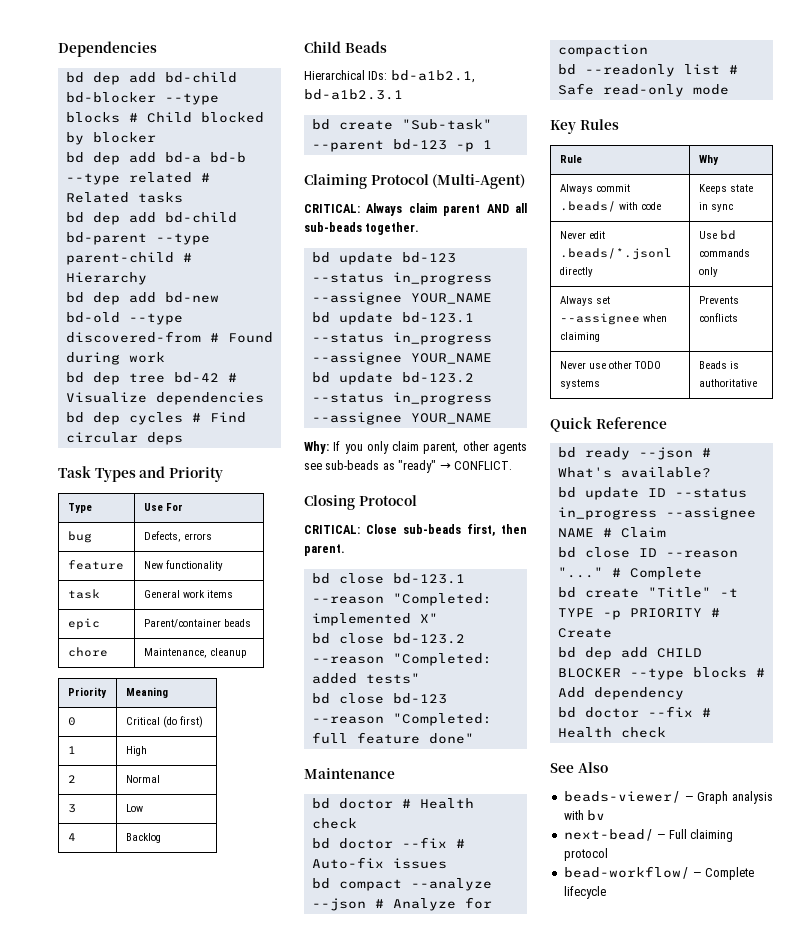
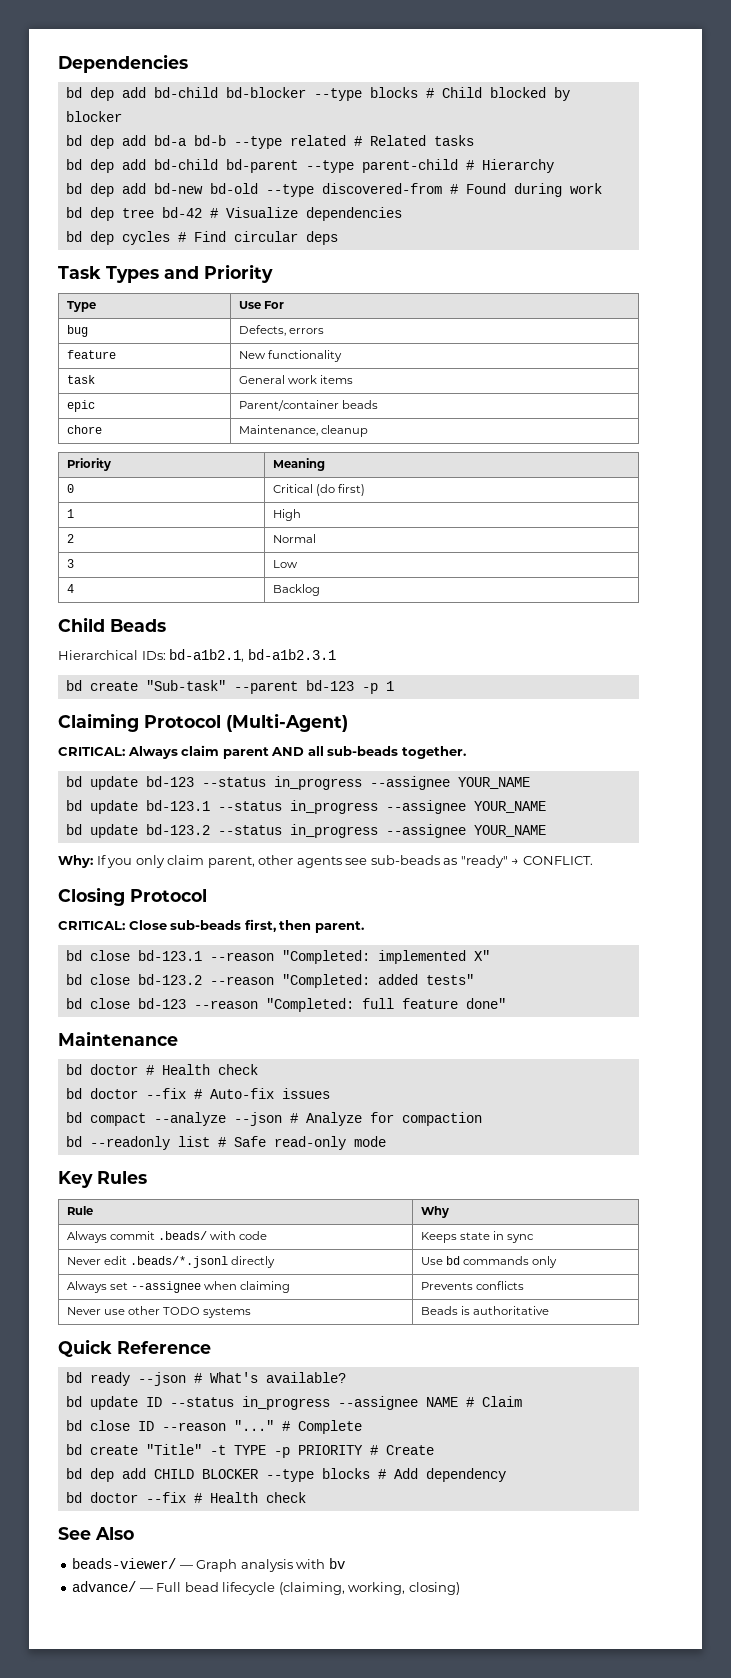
[563,829,654,841] next-bead/ -> [72,1581,137,1592] advance/
[689,829,733,842] [563,848,608,861] [563,866,754,880] [563,886,606,899] claiming protocol // bead-workflow/ — Complete lifecycle -> [184,1582,460,1595] bead lifecycle (claiming, working, closing)

